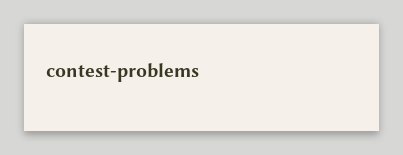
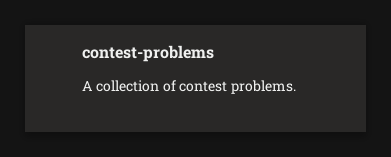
(199, 72) none -> [82,80,297,94] // A collection of contest problems.

